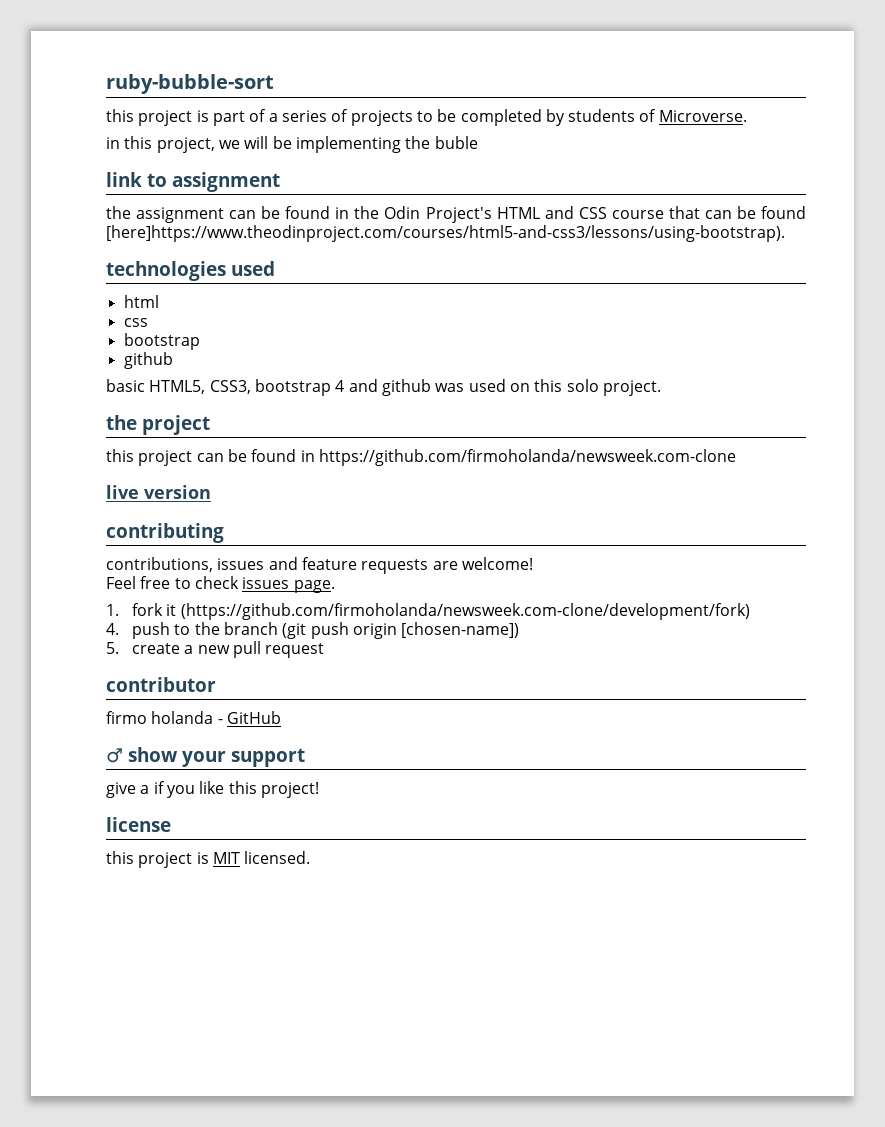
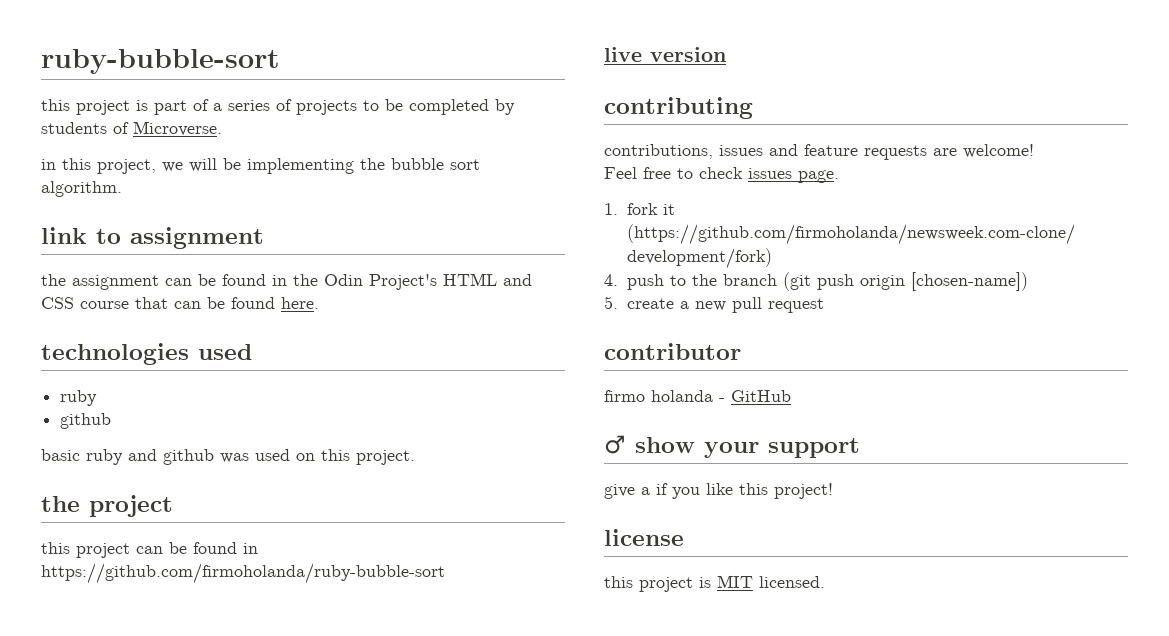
[434,136,478,149] buble -> [391,158,480,170] [41,181,122,197] bubble sort algorithm.
[106,225,785,242] [here]https://www.theodinproject.com/courses/html5-and-css3/lessons/using-bootstrap). -> [281,297,319,309] here.
[123,295,159,308] [123,318,148,327] [123,333,200,350] html // css // bootstrap -> [60,390,98,406] ruby
[149,379,345,396] HTML5, CSS3, bootstrap 4 -> [86,449,123,465] ruby
[566,379,599,392] solo -> (350, 455) none
[318,449,736,466] https://github.com/firmoholanda/newsweek.com-clone -> [41,563,445,584] https://github.com/firmoholanda/ruby-bubble-sort

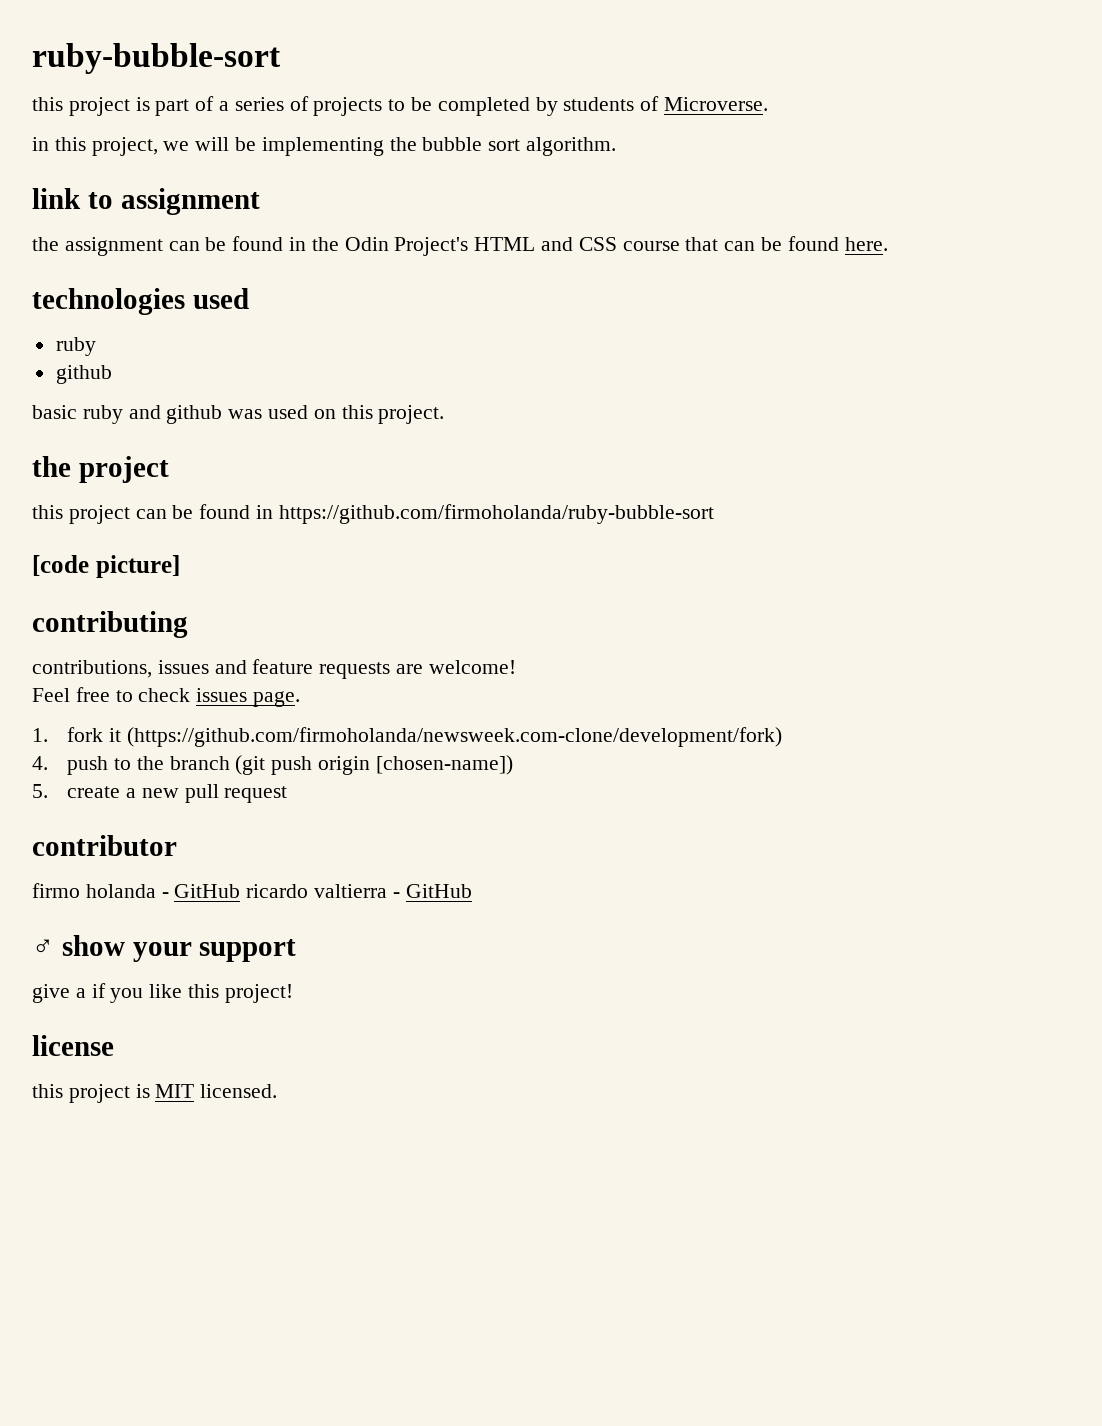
[604,47,726,62] live version -> [32,555,180,578] [code picture]
(791, 396) none -> [246,884,472,898] ricardo valtierra - GitHub

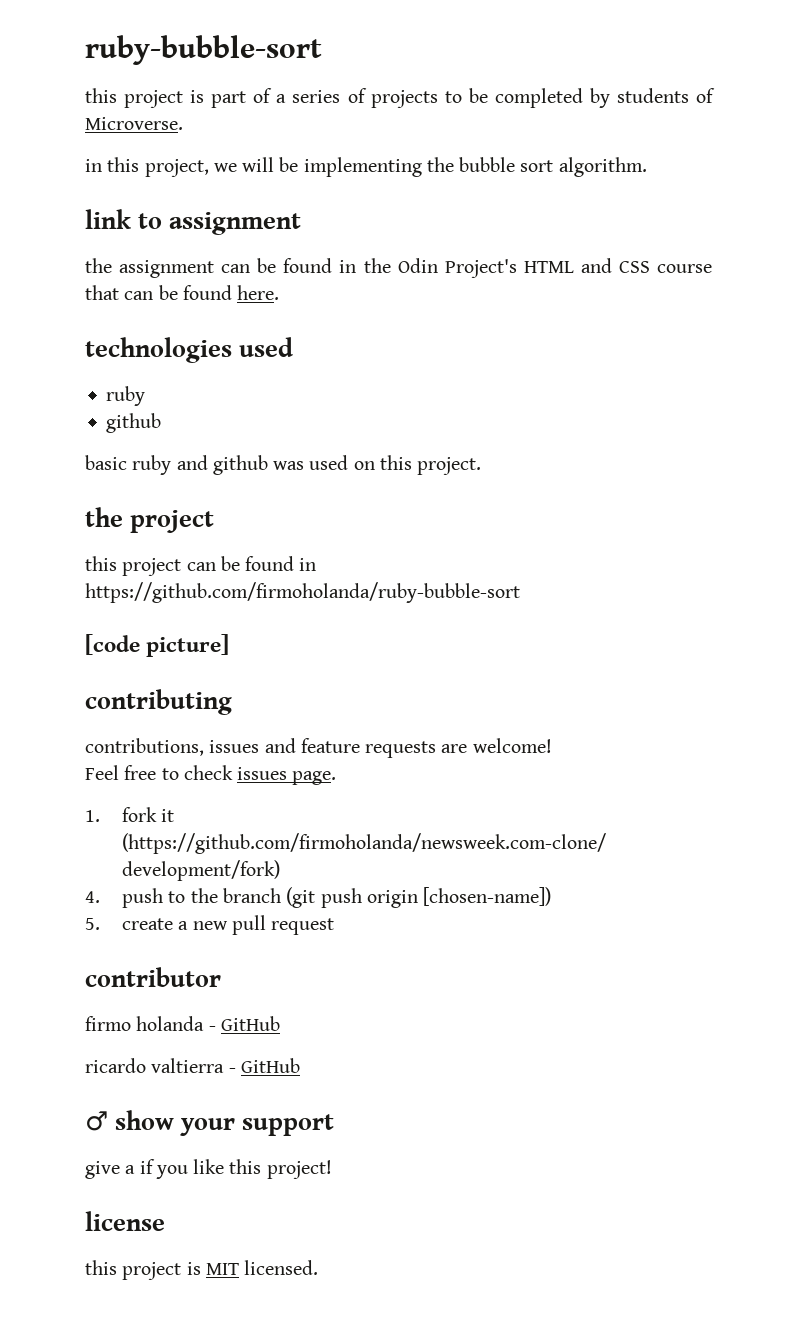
(241, 891) none -> (280, 1023) //

